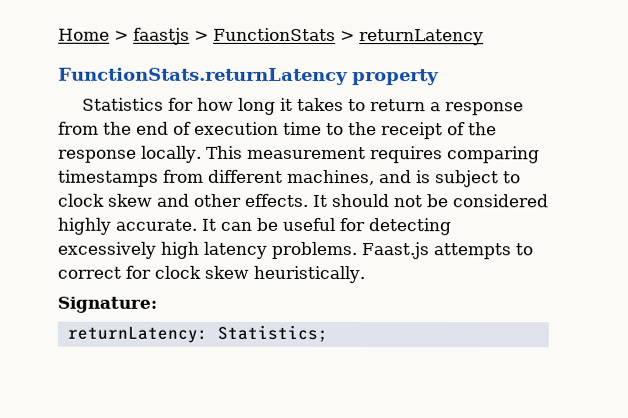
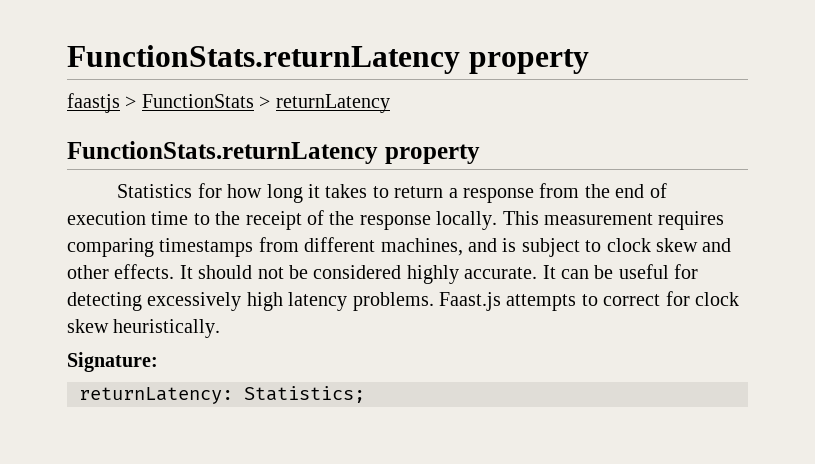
[58,28,129,41] Home > -> [67,45,589,74] FunctionStats.returnLatency property //

